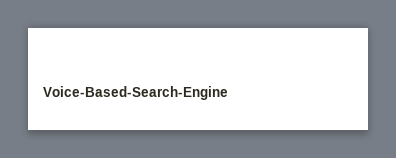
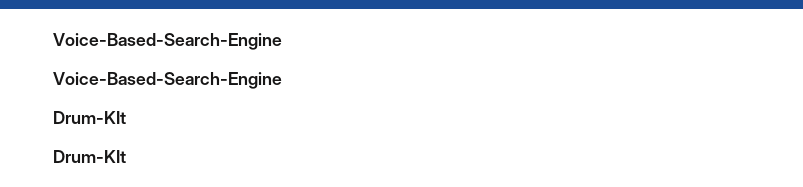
[43,86,228,100] Voice-Based-Search-Engine -> [53,33,282,50] [53,72,282,89] [53,111,126,124] [53,150,126,163] Voice-Based-Search-Engine // Voice-Based-Search-Engine // Drum-KIt // Drum-KIt

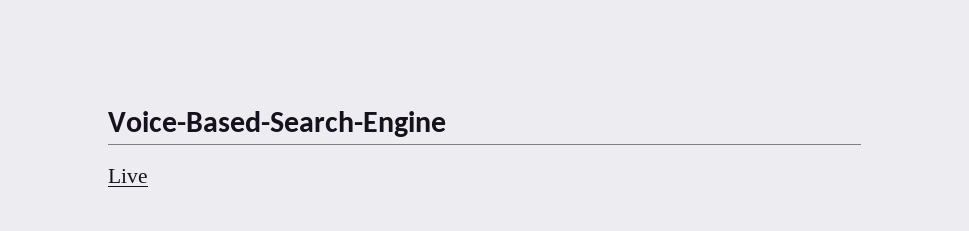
[53,33,282,50] [53,72,282,89] [53,111,126,124] [53,150,126,163] Voice-Based-Search-Engine // Voice-Based-Search-Engine // Drum-KIt // Drum-KIt -> [108,111,446,137] [108,169,148,183] Voice-Based-Search-Engine // Live

